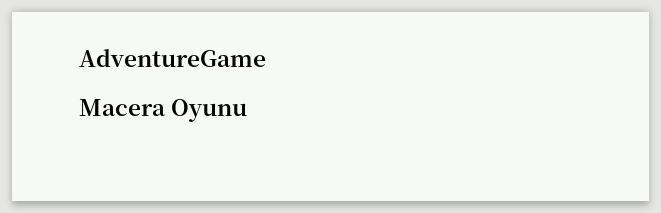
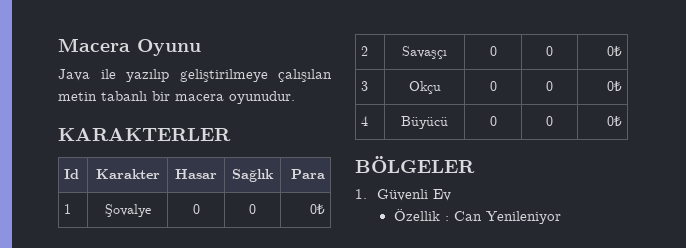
[79,49,266,67] AdventureGame // -> (58, 45) none
(248, 110) none -> [58,69,332,82] [58,91,295,104] [58,128,231,141] [64,169,80,179] [95,169,160,179] [175,169,217,179] [232,169,274,182] [290,169,325,179] [64,204,72,214] [104,204,151,217] [192,204,200,214] [249,204,256,214] [309,204,325,214] [361,46,369,56] [402,46,447,59] [489,46,497,56] [546,46,553,56] [606,46,622,56] [361,81,369,91] [408,81,441,94] [489,81,497,91] [546,81,553,91] [606,81,622,91] [361,116,369,126] [401,116,448,129] [489,116,497,126] [546,116,553,126] [606,116,622,126] [355,156,475,173] [355,189,452,201] [393,209,561,224] // Java ile yazılıp geliştirilmeye çalışılan metin tabanlı bir macera oyunudur. // KARAKTERLER // Id | Karakter | Hasar | Sağlık | Para // 1 | Şovalye | 0 | 0 | 0₺ // 2 | Savaşçı | 0 | 0 | 0₺ // 3 | Okçu | 0 | 0 | 0₺ // 4 | Büyücü | 0 | 0 | 0₺ // BÖLGELER // 1. Güvenli Ev // Özellik : Can Yenileniyor

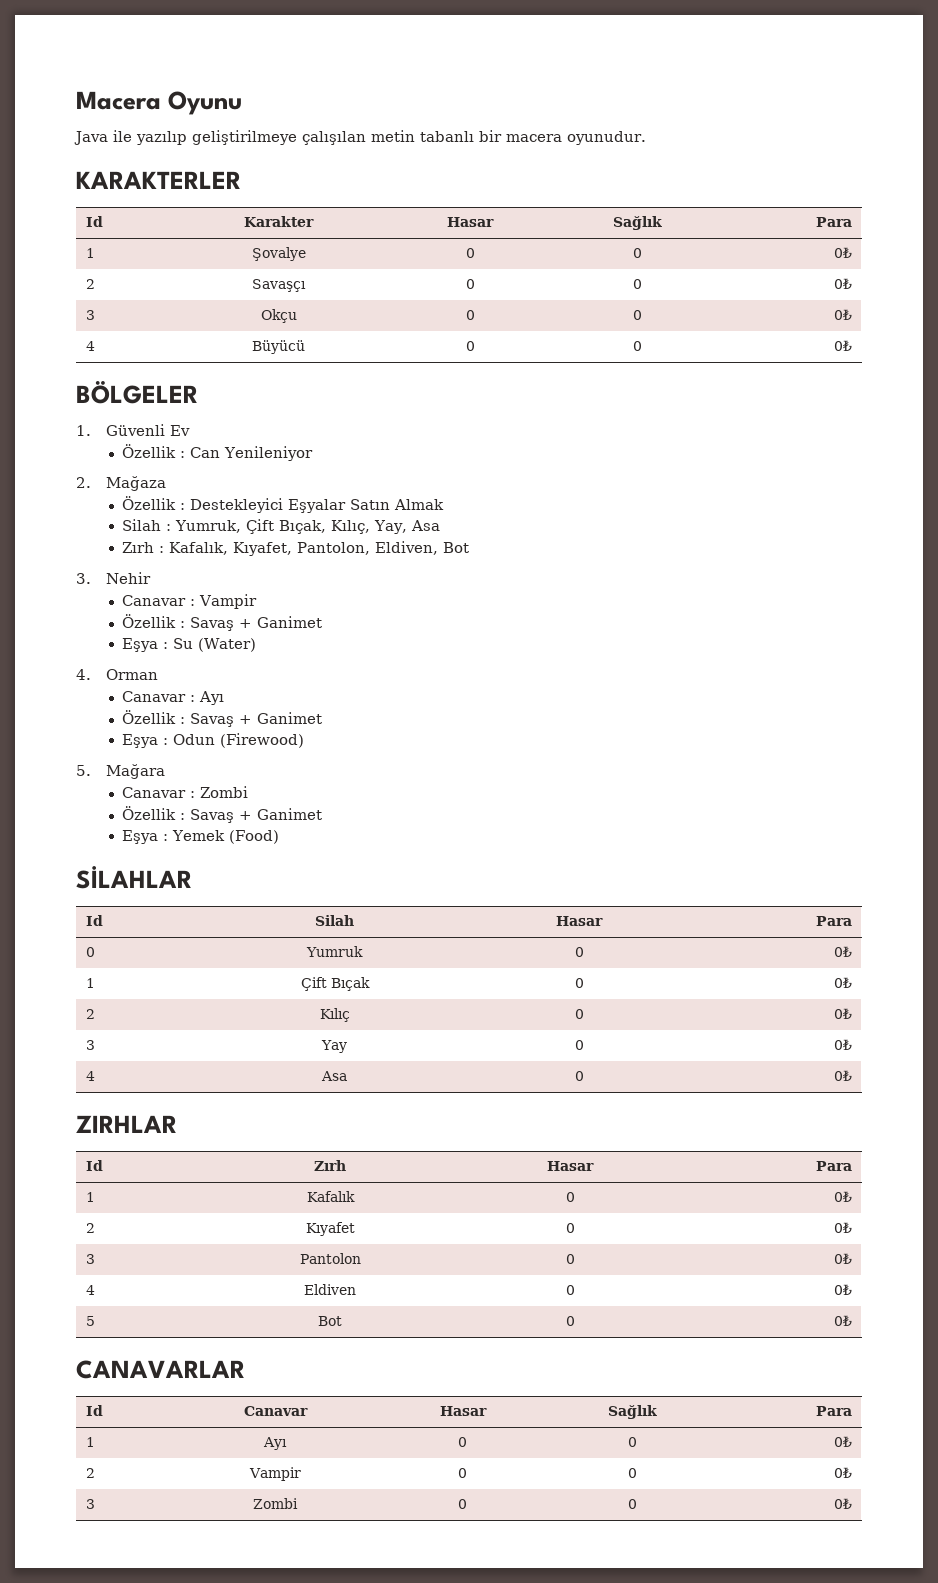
(561, 217) none -> [76,476,166,491] [122,496,445,513] [122,519,441,534] [122,541,470,556] [76,572,151,584] [122,594,258,609] [122,614,323,631] [122,638,257,652] [76,669,158,680] [122,691,225,705] [122,710,323,727] [122,733,305,748] [76,764,165,779] [122,786,249,798] [122,806,323,823] [122,830,280,844] [76,866,192,889] [85,915,103,926] [315,915,354,926] [556,916,603,926] [816,916,853,926] [85,947,95,957] [306,946,364,957] [574,947,584,957] [834,946,853,957] [85,978,95,988] [300,977,370,991] [574,978,584,988] [834,977,853,988] [85,1009,95,1019] [319,1008,350,1022] [574,1009,584,1019] [834,1008,853,1019] [85,1040,95,1050] [321,1040,348,1053] [574,1040,584,1050] [834,1039,853,1050] [85,1071,95,1081] [321,1071,347,1081] [574,1071,584,1081] [834,1070,853,1081] [76,1115,177,1133] [85,1160,103,1171] [314,1160,346,1171] [547,1161,594,1171] [816,1161,853,1171] [85,1192,95,1202] [306,1191,355,1202] [565,1192,575,1202] [834,1191,853,1202] [85,1223,95,1233] [305,1222,355,1236] [565,1223,575,1233] [834,1222,853,1233] [85,1254,95,1264] [299,1253,361,1264] [565,1254,575,1264] [834,1253,853,1264] [85,1285,95,1295] [304,1284,356,1295] [565,1285,575,1295] [834,1284,853,1295] [85,1316,95,1326] [318,1316,342,1326] [565,1316,575,1326] [834,1315,853,1326] [76,1360,245,1379] [85,1405,103,1416] [243,1406,308,1416] [439,1406,487,1416] [608,1405,657,1419] [816,1406,853,1416] [85,1437,95,1447] [263,1437,287,1450] [458,1437,467,1447] [628,1437,637,1447] [834,1436,853,1447] [85,1468,95,1478] [248,1467,301,1481] [458,1468,467,1478] [628,1468,637,1478] [834,1467,853,1478] [85,1499,95,1509] [253,1498,298,1509] [458,1499,467,1509] [628,1499,637,1509] [834,1498,853,1509] // 2. Mağaza // Özellik : Destekleyici Eşyalar Satın Almak // Silah : Yumruk, Çift Bıçak, Kılıç, Yay, Asa // Zırh : Kafalık, Kıyafet, Pantolon, Eldiven, Bot // 3. Nehir // Canavar : Vampir // Özellik : Savaş + Ganimet // Eşya : Su (Water) // 4. Orman // Canavar : Ayı // Özellik : Savaş + Ganimet // Eşya : Odun (Firewood) // 5. Mağara // Canavar : Zombi // Özellik : Savaş + Ganimet // Eşya : Yemek (Food) // SİLAHLAR // Id | Silah | Hasar | Para // 0 | Yumruk | 0 | 0₺ // 1 | Çift Bıçak | 0 | 0₺ // 2 | Kılıç | 0 | 0₺ // 3 | Yay | 0 | 0₺ // 4 | Asa | 0 | 0₺ // ZIRHLAR // Id | Zırh | Hasar | Para // 1 | Kafalık | 0 | 0₺ // 2 | Kıyafet | 0 | 0₺ // 3 | Pantolon | 0 | 0₺ // 4 | Eldiven | 0 | 0₺ // 5 | Bot | 0 | 0₺ // CANAVARLAR // Id | Canavar | Hasar | Sağlık | Para // 1 | Ayı | 0 | 0 | 0₺ // 2 | Vampir | 0 | 0 | 0₺ // 3 | Zombi | 0 | 0 | 0₺

